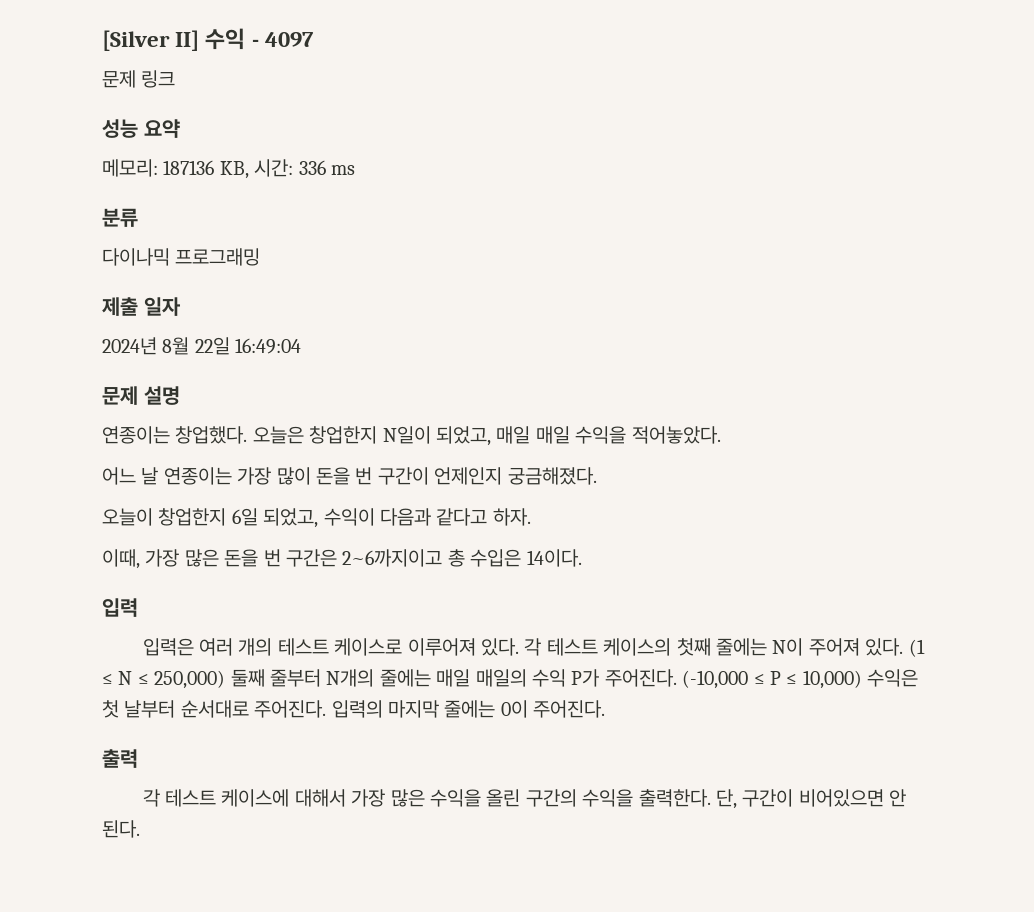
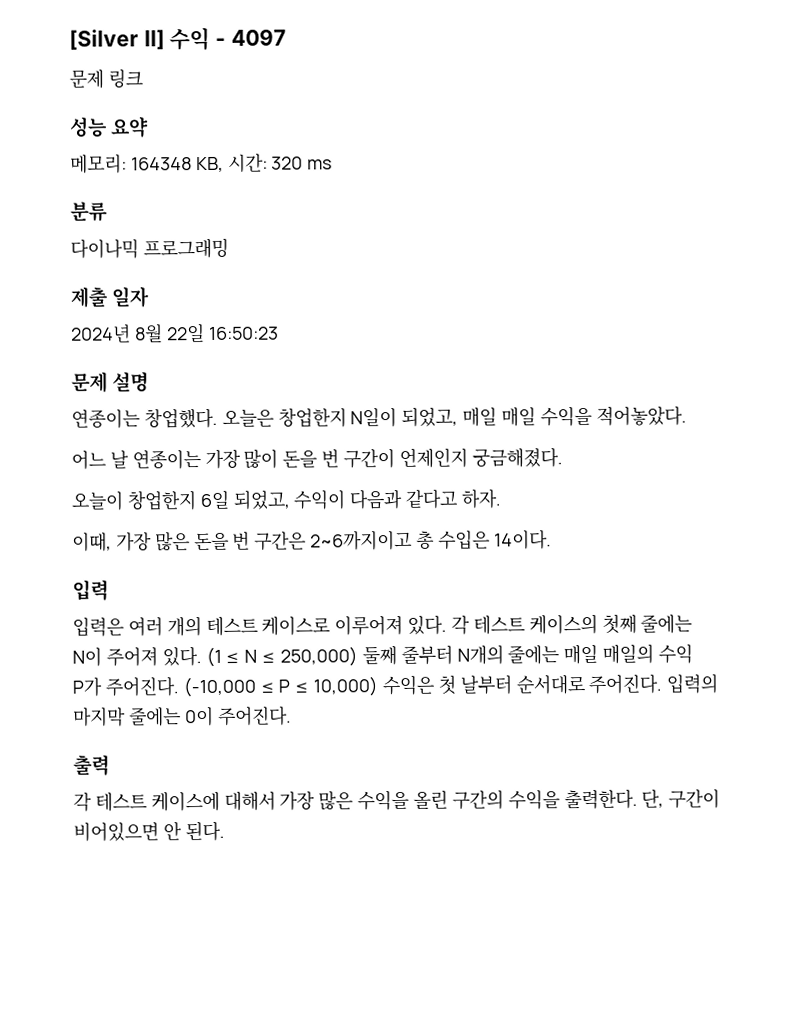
[163,160,215,175] 187136 -> [130,157,192,171] 164348
[298,160,326,175] 336 -> [271,156,304,170] 320
[235,338,302,354] 16:49:04 -> [208,326,279,340] 16:50:23

